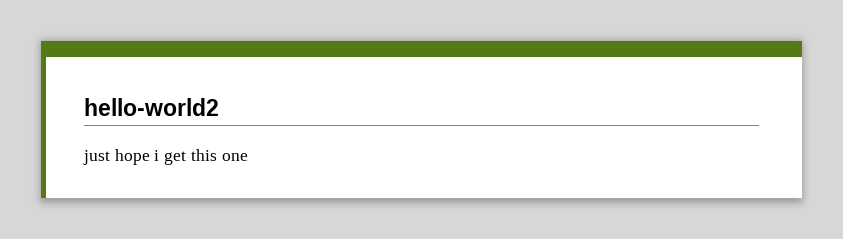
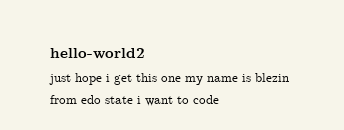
(248, 157) none -> [185,73,289,85] [50,95,219,106] my name is blezin // from edo state i want to code

